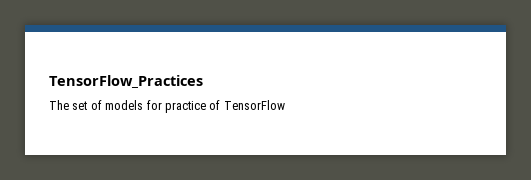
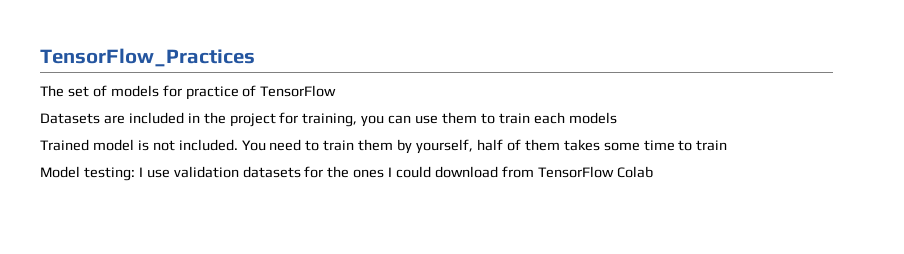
(285, 105) none -> [40,112,617,127] [40,139,728,154] [40,166,653,181] // Datasets are included in the project for training, you can use them to train each models // Trained model is not included. You need to train them by yourself, half of them takes some time to train // Model testing: I use validation datasets for the ones I could download from TensorFlow Colab

